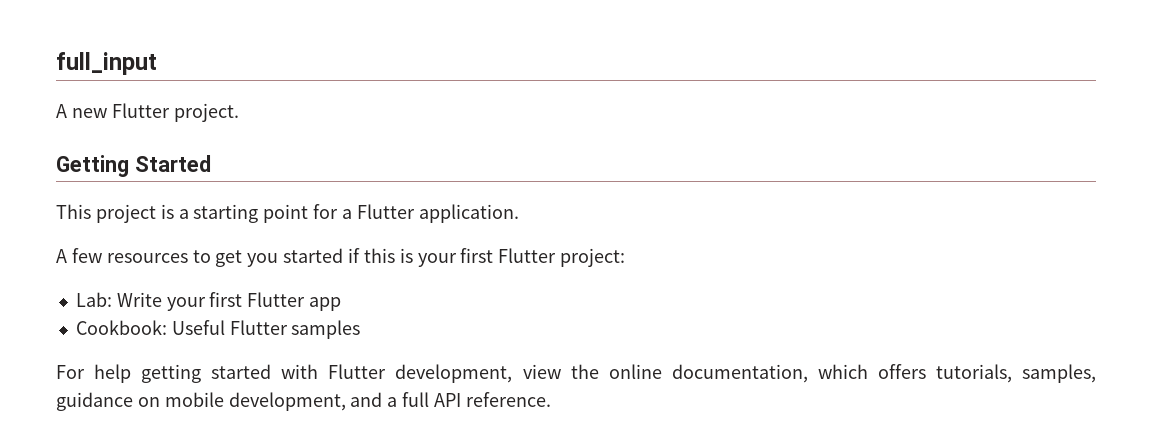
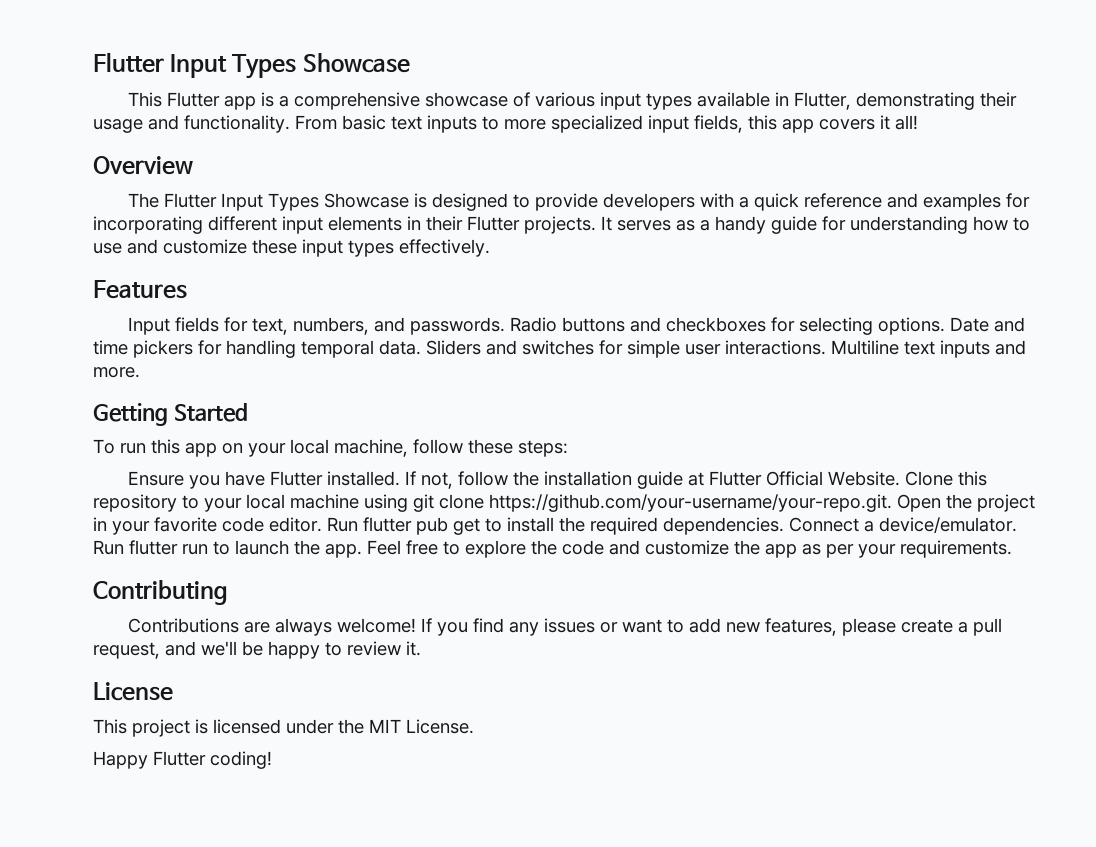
[56,52,157,75] [56,103,239,122] [56,155,211,177] [56,204,519,223] [56,248,626,267] [75,292,342,311] [75,320,361,339] [56,364,1096,383] [56,392,551,411] full_input // A new Flutter project. // Getting Started // This project is a starting point for a Flutter application. // A few resources to get you started if this is your first Flutter project: // Lab: Write your first Flutter app // Cookbook: Useful Flutter samples // For help getting started with Flutter development, view the online documentation, which offers tutorials, samples, guidance on mobile development, and a full API reference. -> [93,52,410,79] [127,92,1017,110] [93,115,918,133] [93,156,193,175] [127,193,1030,211] [93,216,1030,234] [93,239,490,257] [93,280,187,299] [127,317,1025,335] [93,340,1026,358] [93,367,140,378] [93,403,248,426] [93,439,568,457] [127,471,987,489] [93,494,1035,512] [93,517,1017,535] [93,540,1012,558] [93,580,228,605] [127,618,1002,636] [93,641,421,659] [93,682,173,701] [93,719,474,737] [93,751,272,769] Flutter Input Types Showcase // This Flutter app is a comprehensive showcase of various input types available in Flutter, demonstrating their usage and functionality. From basic text inputs to more specialized input fields, this app covers it all! // Overview // The Flutter Input Types Showcase is designed to provide developers with a quick reference and examples for incorporating different input elements in their Flutter projects. It serves as a handy guide for understanding how to use and customize these input types effectively. // Features // Input fields for text, numbers, and passwords. Radio buttons and checkboxes for selecting options. Date and time pickers for handling temporal data. Sliders and switches for simple user interactions. Multiline text inputs and more. // Getting Started // To run this app on your local machine, follow these steps: // Ensure you have Flutter installed. If not, follow the installation guide at Flutter Official Website. Clone this repository to your local machine using git clone https://github.com/your-username/your-repo.git. Open the project in your favorite code editor. Run flutter pub get to install the required dependencies. Connect a device/emulator. Run flutter run to launch the app. Feel free to explore the code and customize the app as per your requirements. // Contributing // Contributions are always welcome! If you find any issues or want to add new features, please create a pull request, and we'll be happy to review it. // License // This project is licensed under the MIT License. // Happy Flutter coding!

